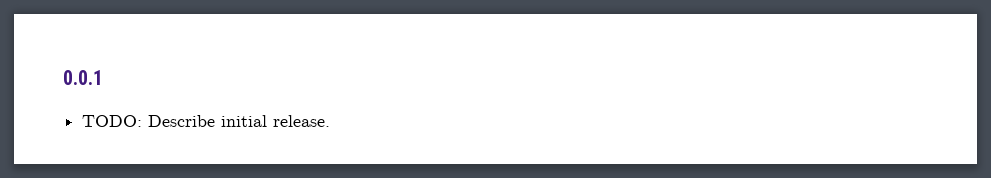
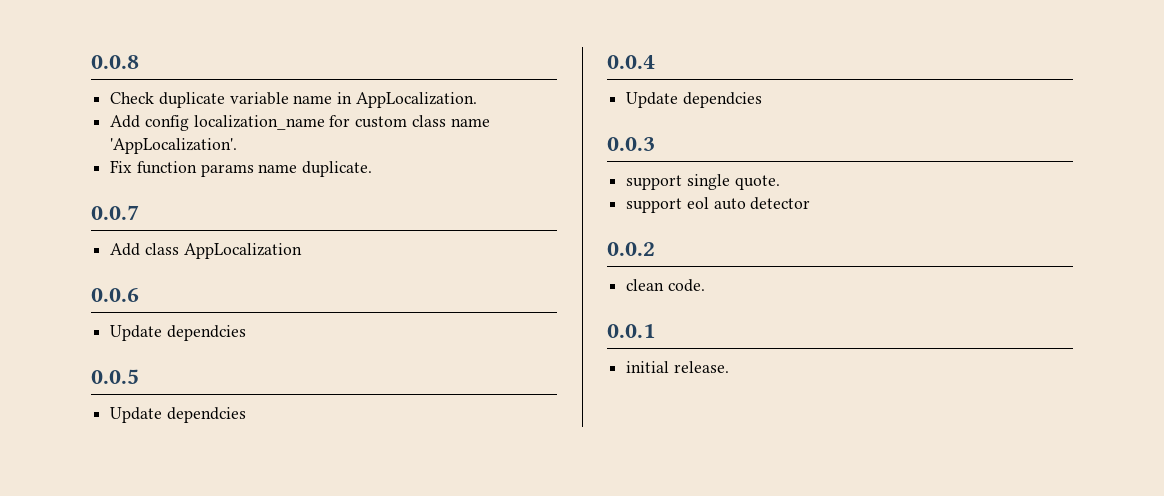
(63, 77) none -> [91,55,139,69] [110,92,477,108] [110,115,490,131] [110,138,238,154] [110,160,373,177] [91,205,139,220] [110,243,302,259] [91,288,139,302] [110,325,246,341] [91,369,139,384] [110,407,246,423] [607,55,655,69] [626,92,762,108] [607,137,655,151] [626,174,780,190] [626,197,811,213] [607,242,655,256] [626,279,705,292] 0.0.8 // Check duplicate variable name in AppLocalization. // Add config localization_name for custom class name 'AppLocalization'. // Fix function params name duplicate. // 0.0.7 // Add class AppLocalization // 0.0.6 // Update dependcies // 0.0.5 // Update dependcies // 0.0.4 // Update dependcies // 0.0.3 // support single quote. // support eol auto detector // 0.0.2 // clean code. //
[82,115,216,127] TODO: Describe -> (655, 331) none

